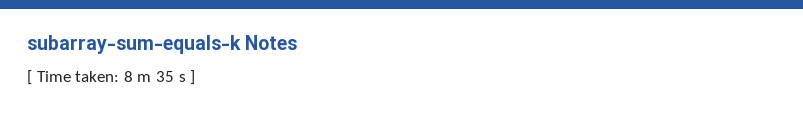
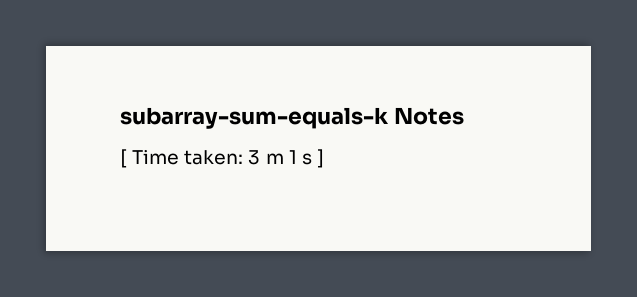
[123,71,174,82] 8 m 35 -> [248,150,297,165] 3 m 1

